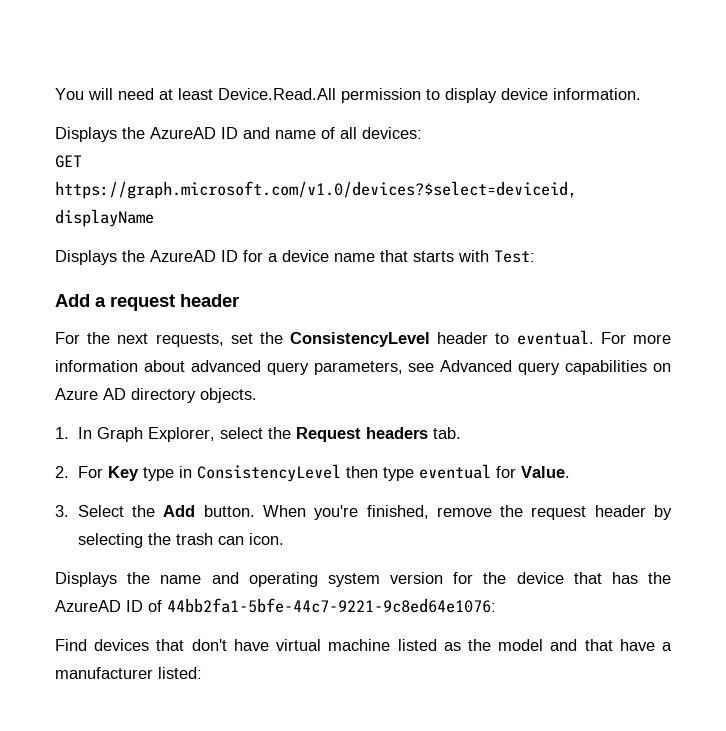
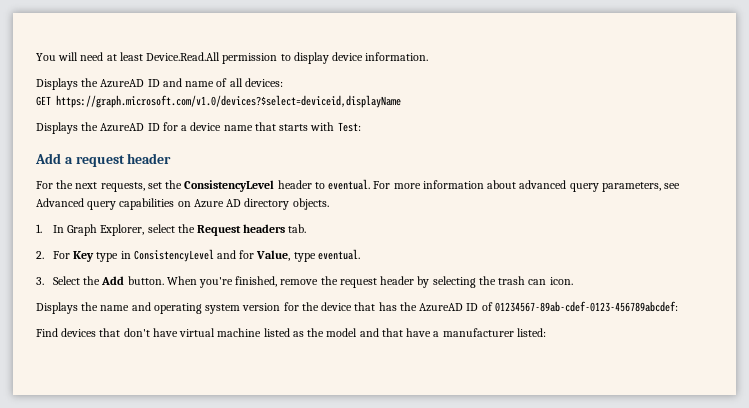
[345,464,570,481] then type eventual for Value. -> [217,249,360,262] and for Value, type eventual.
[167,598,496,613] 44bb2fa1-5bfe-44c7-9221-9c8ed64e1076: -> [494,301,678,312] 01234567-89ab-cdef-0123-456789abcdef:

